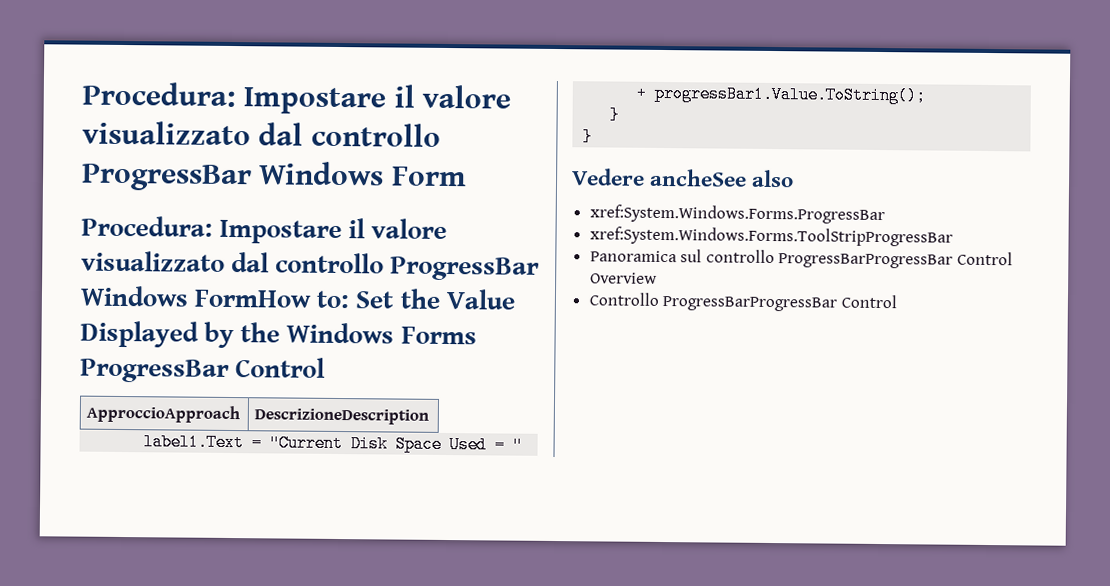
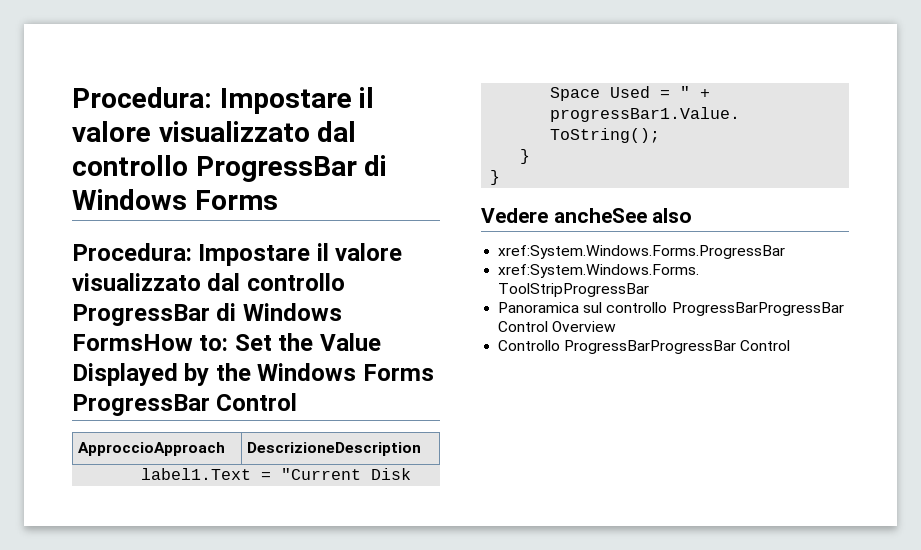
[82,81,512,115] [82,120,441,147] [81,161,467,192] [81,215,448,245] [81,250,541,281] [80,285,313,308] Procedura: Impostare il valore visualizzato dal controllo ProgressBar Windows Form // Procedura: Impostare il valore visualizzato dal controllo ProgressBar Windows FormHow -> [72,87,375,114] [72,121,357,142] [72,155,388,182] [72,189,278,210] [72,243,403,266] [72,273,345,291] [72,303,342,326] [72,334,193,351] Procedura: Impostare il valore visualizzato dal controllo ProgressBar di Windows Forms // Procedura: Impostare il valore visualizzato dal controllo ProgressBar di Windows FormsHow

